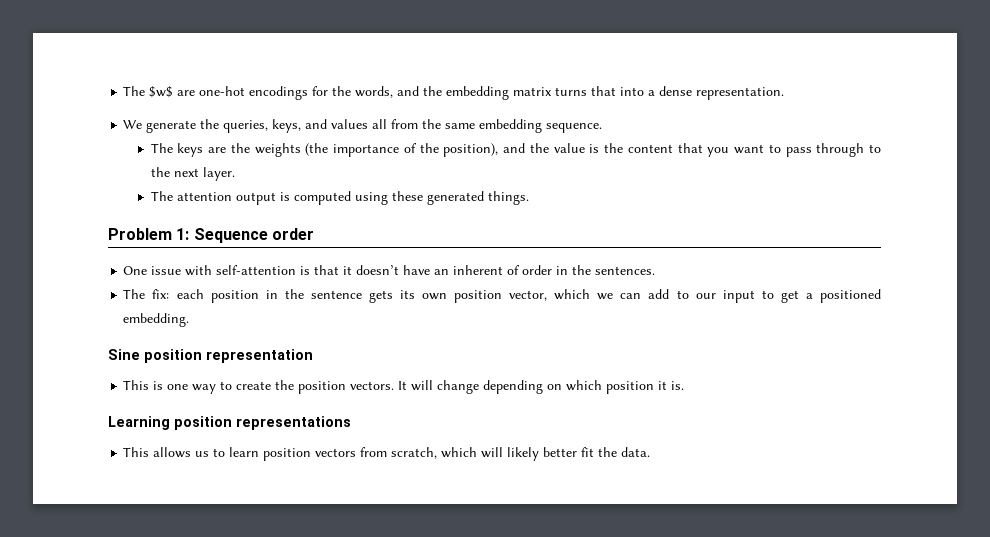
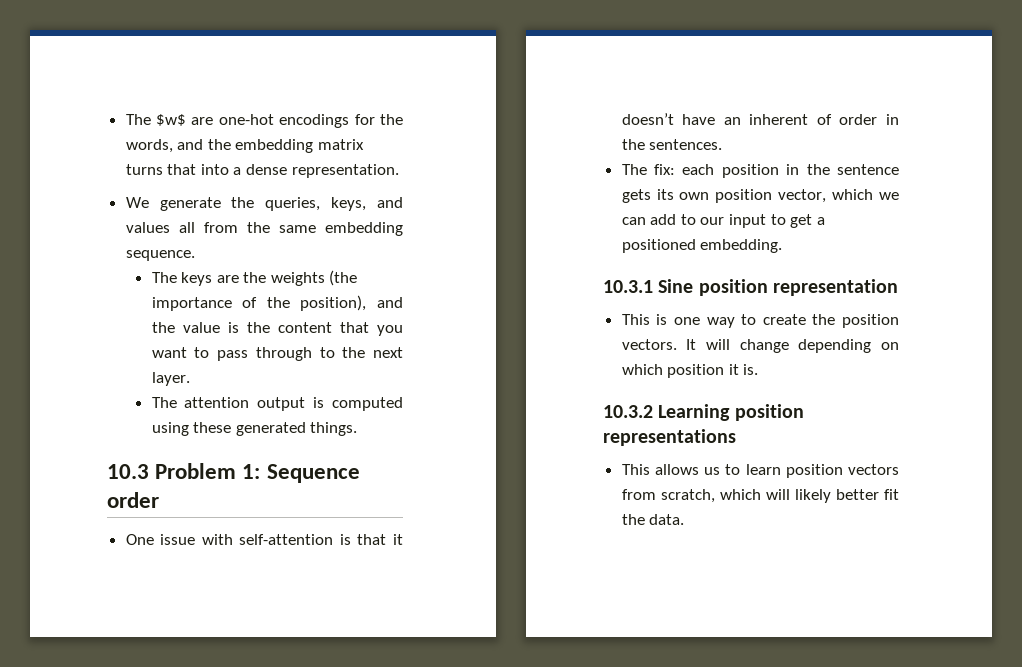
(529, 198) none -> [107,464,149,479] 10.3
(190, 320) none -> [603,280,653,293] 10.3.1
(685, 385) none -> [603,405,653,418] 10.3.2

